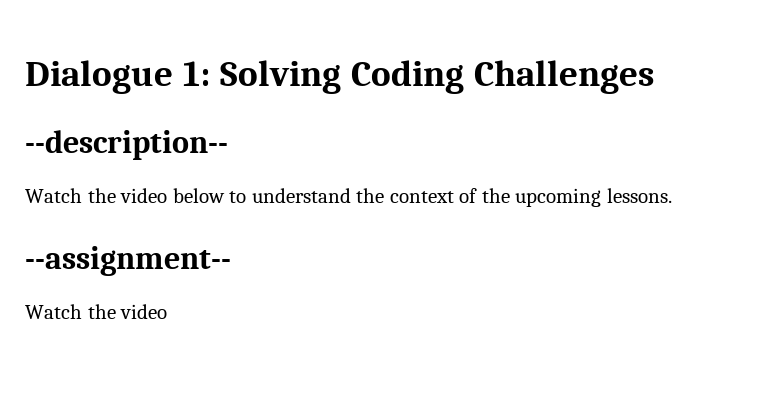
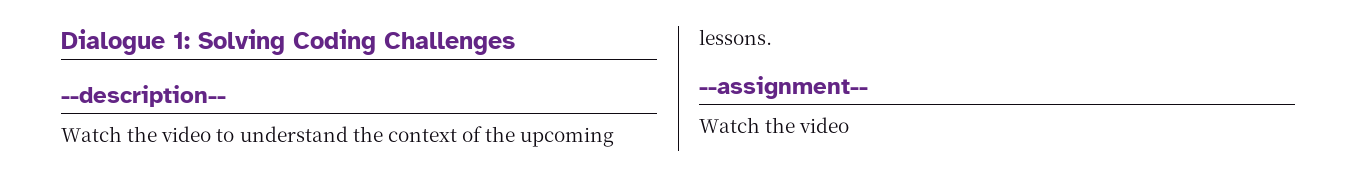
[172,188,225,203] below -> (212, 134) none

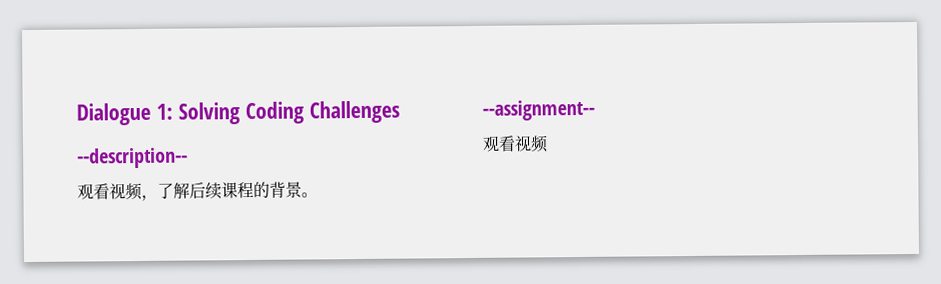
[61,126,615,147] [699,29,772,45] [699,76,868,99] [699,117,850,133] Watch the video to understand the context of the upcoming lessons. // --assignment-- // Watch the video -> [77,181,318,201] [482,99,595,121] [482,135,549,153] 观看视频，了解后续课程的背景。 // --assignment-- // 观看视频

